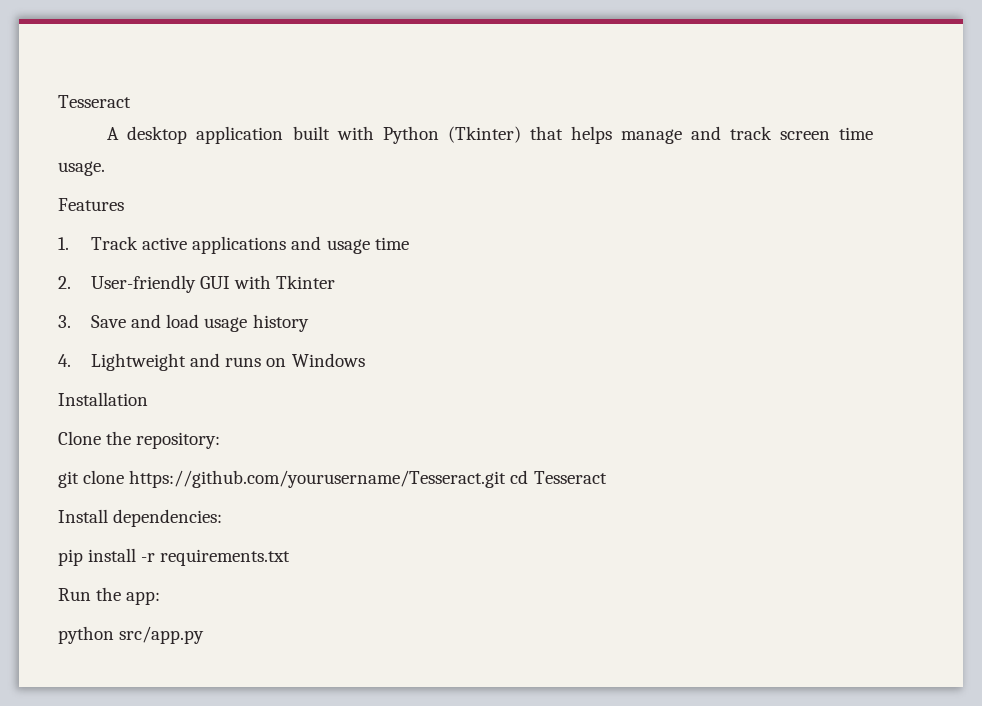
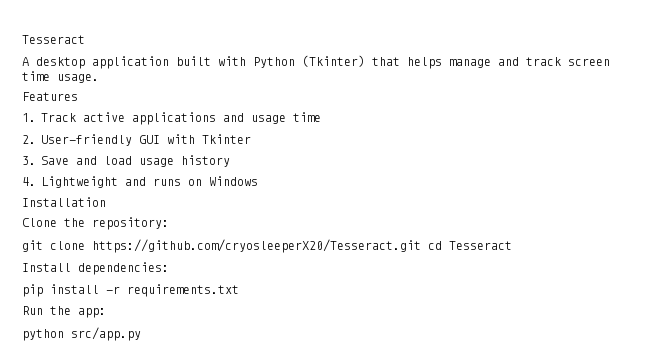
[129,470,507,488] https://github.com/yourusername/Tesseract.git -> [92,239,421,253] https://github.com/cryosleeperX20/Tesseract.git

